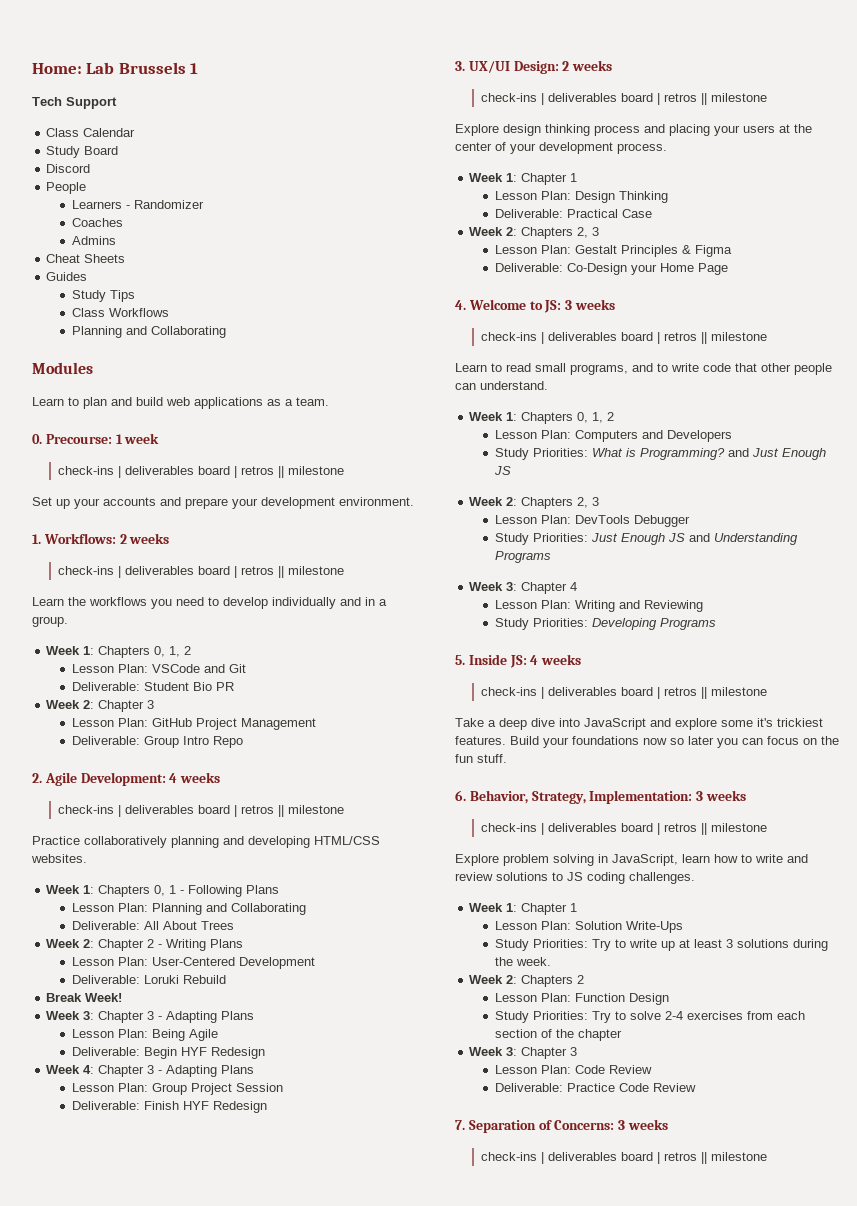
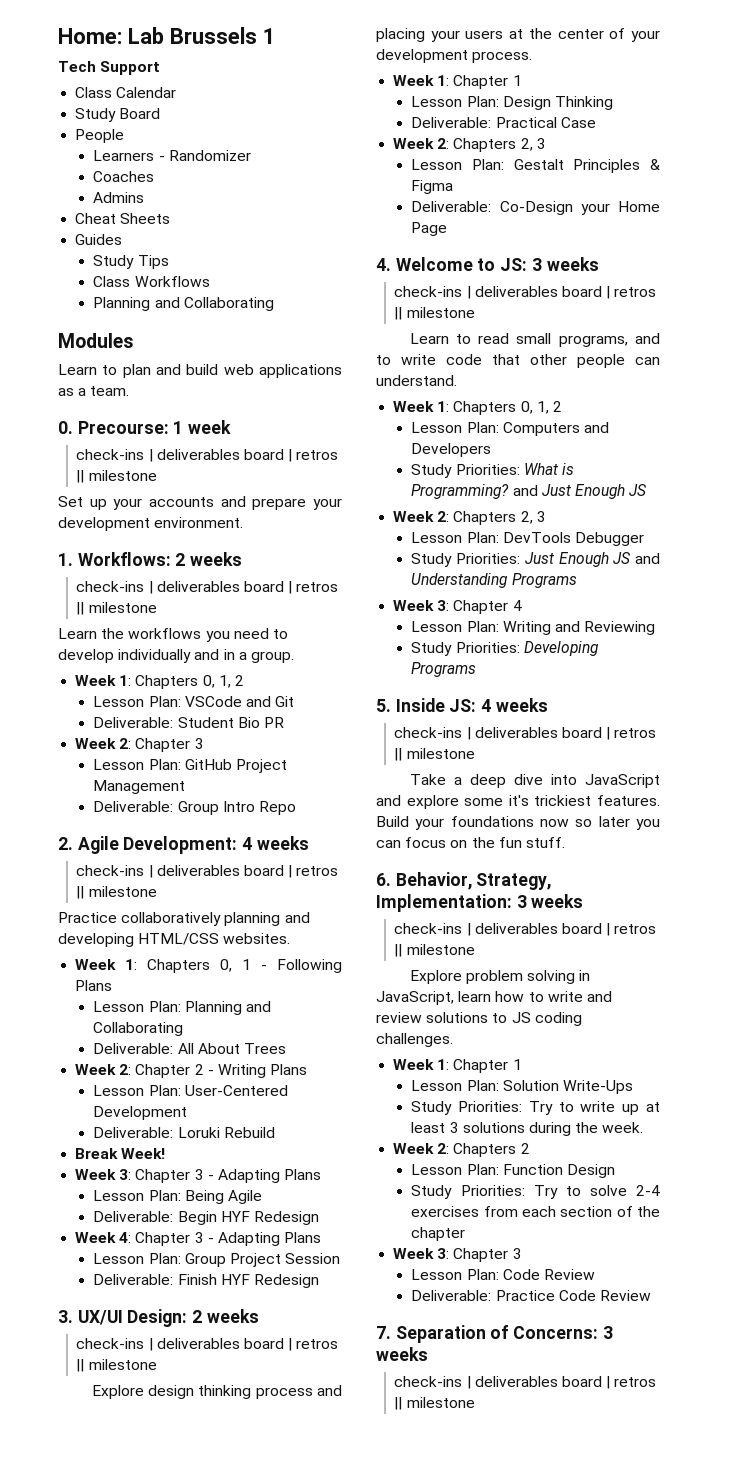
[46,164,91,173] // Discord -> (161, 113) none

